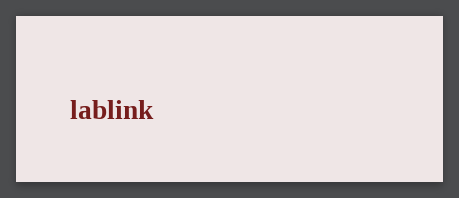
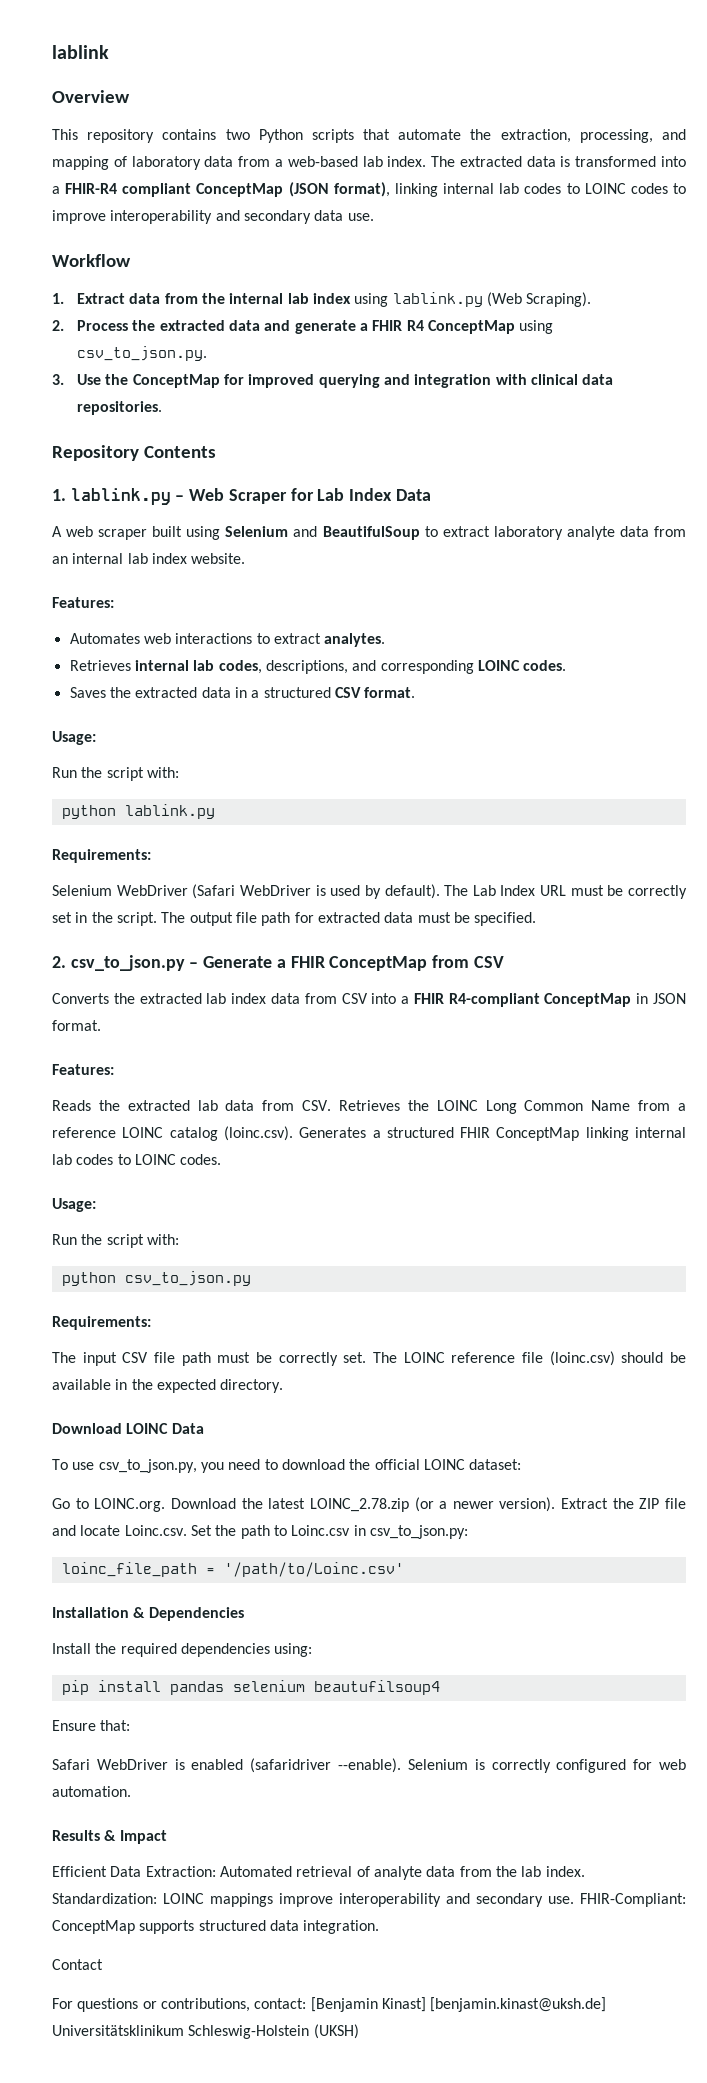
(154, 109) none -> [52,90,130,103] [52,129,686,143] [52,156,686,170] [52,182,686,197] [52,210,374,224] [52,254,131,267] [52,292,592,307] [52,320,554,334] [77,346,208,361] [52,374,614,388] [77,401,163,415] [52,445,216,461] [52,488,431,505] [52,526,687,540] [52,553,246,564] [52,597,114,608] [69,633,386,647] [69,660,567,674] [69,687,416,698] [52,731,96,745] [52,767,179,781] [61,804,215,819] [52,849,151,863] [52,884,688,899] [52,912,537,926] [52,955,504,971] [52,993,686,1007] [52,1020,101,1031] [52,1064,114,1075] [52,1100,686,1114] [52,1126,686,1141] [52,1154,222,1165] [52,1198,96,1212] [52,1234,179,1248] [61,1271,251,1286] [52,1316,151,1330] [52,1351,686,1366] [52,1379,284,1393] [52,1423,204,1434] [52,1459,522,1473] [52,1497,686,1512] [52,1525,468,1539] [61,1562,404,1577] [52,1607,244,1621] [52,1643,313,1657] [61,1680,440,1695] [52,1720,131,1731] [52,1758,686,1773] [52,1786,131,1797] [52,1830,167,1844] [52,1866,585,1880] [52,1893,686,1907] [52,1920,380,1934] [52,1959,103,1970] [52,1997,607,2012] [52,2024,359,2039] // Overview // This repository contains two Python scripts that automate the extraction, processing, and mapping of laboratory data from a web-based lab index. The extracted data is transformed into a FHIR-R4 compliant ConceptMap (JSON format), linking internal lab codes to LOINC codes to improve interoperability and secondary data use. // Workflow // 1. Extract data from the internal lab index using lablink.py (Web Scraping). // 2. Process the extracted data and generate a FHIR R4 ConceptMap using csv_to_json.py. // 3. Use the ConceptMap for improved querying and integration with clinical data repositories. // Repository Contents // 1. lablink.py – Web Scraper for Lab Index Data // A web scraper built using Selenium and BeautifulSoup to extract laboratory analyte data from an internal lab index website. // Features: // Automates web interactions to extract analytes. // Retrieves internal lab codes, descriptions, and corresponding LOINC codes. // Saves the extracted data in a structured CSV format. // Usage: // Run the script with: // python lablink.py // Requirements: // Selenium WebDriver (Safari WebDriver is used by default). The Lab Index URL must be correctly set in the script. The output file path for extracted data must be specified. // 2. csv_to_json.py – Generate a FHIR ConceptMap from CSV // Converts the extracted lab index data from CSV into a FHIR R4-compliant ConceptMap in JSON format. // Features: // Reads the extracted lab data from CSV. Retrieves the LOINC Long Common Name from a reference LOINC catalog (loinc.csv). Generates a structured FHIR ConceptMap linking internal lab codes to LOINC codes. // Usage: // Run the script with: // python csv_to_json.py // Requirements: // The input CSV file path must be correctly set. The LOINC reference file (loinc.csv) should be available in the expected directory. // Download LOINC Data // To use csv_to_json.py, you need to download the official LOINC dataset: // Go to LOINC.org. Download the latest LOINC_2.78.zip (or a newer version). Extract the ZIP file and locate Loinc.csv. Set the path to Loinc.csv in csv_to_json.py: // loinc_file_path = '/path/to/Loinc.csv' // Installation & Dependencies // Install the required dependencies using: // pip install pandas selenium beautufilsoup4 // Ensure that: // Safari WebDriver is enabled (safaridriver --enable). Selenium is correctly configured for web automation. // Results & Impact // Efficient Data Extraction: Automated retrieval of analyte data from the lab index. Standardization: LOINC mappings improve interoperability and secondary use. FHIR-Compliant: ConceptMap supports structured data integration. // Contact // For questions or contributions, contact: [Benjamin Kinast] [benjamin.kinast@uksh.de] Universitätsklinikum Schleswig-Holstein (UKSH)

